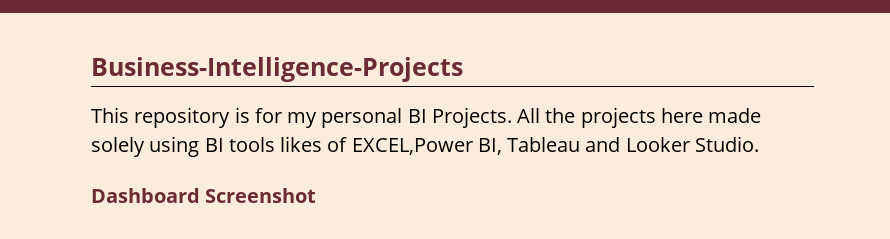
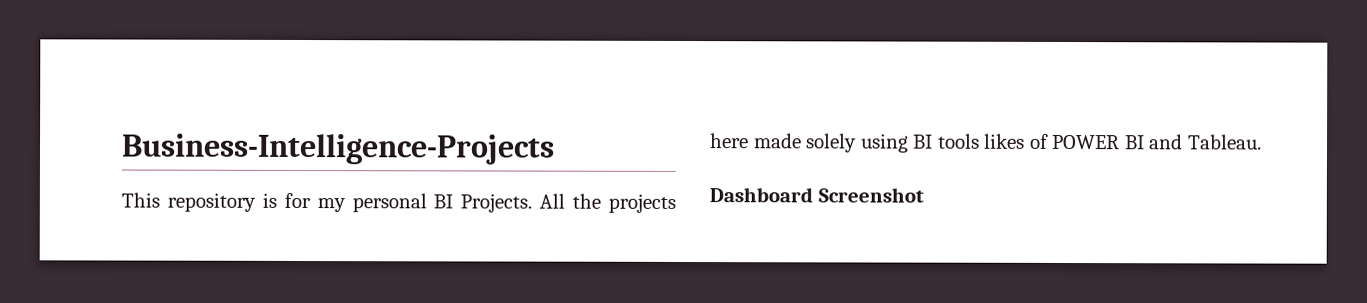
[351,136,759,155] EXCEL,Power BI, Tableau and Looker Studio. -> [1052,134,1262,150] POWER BI and Tableau.

